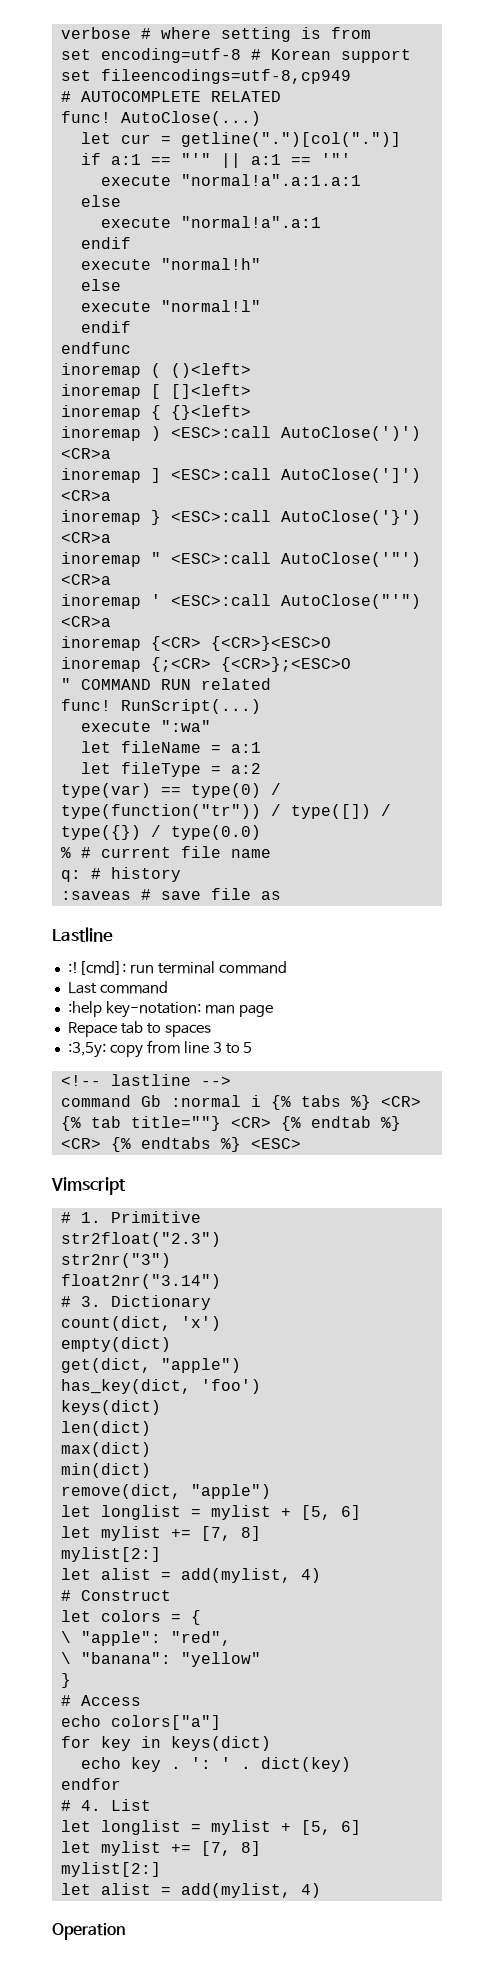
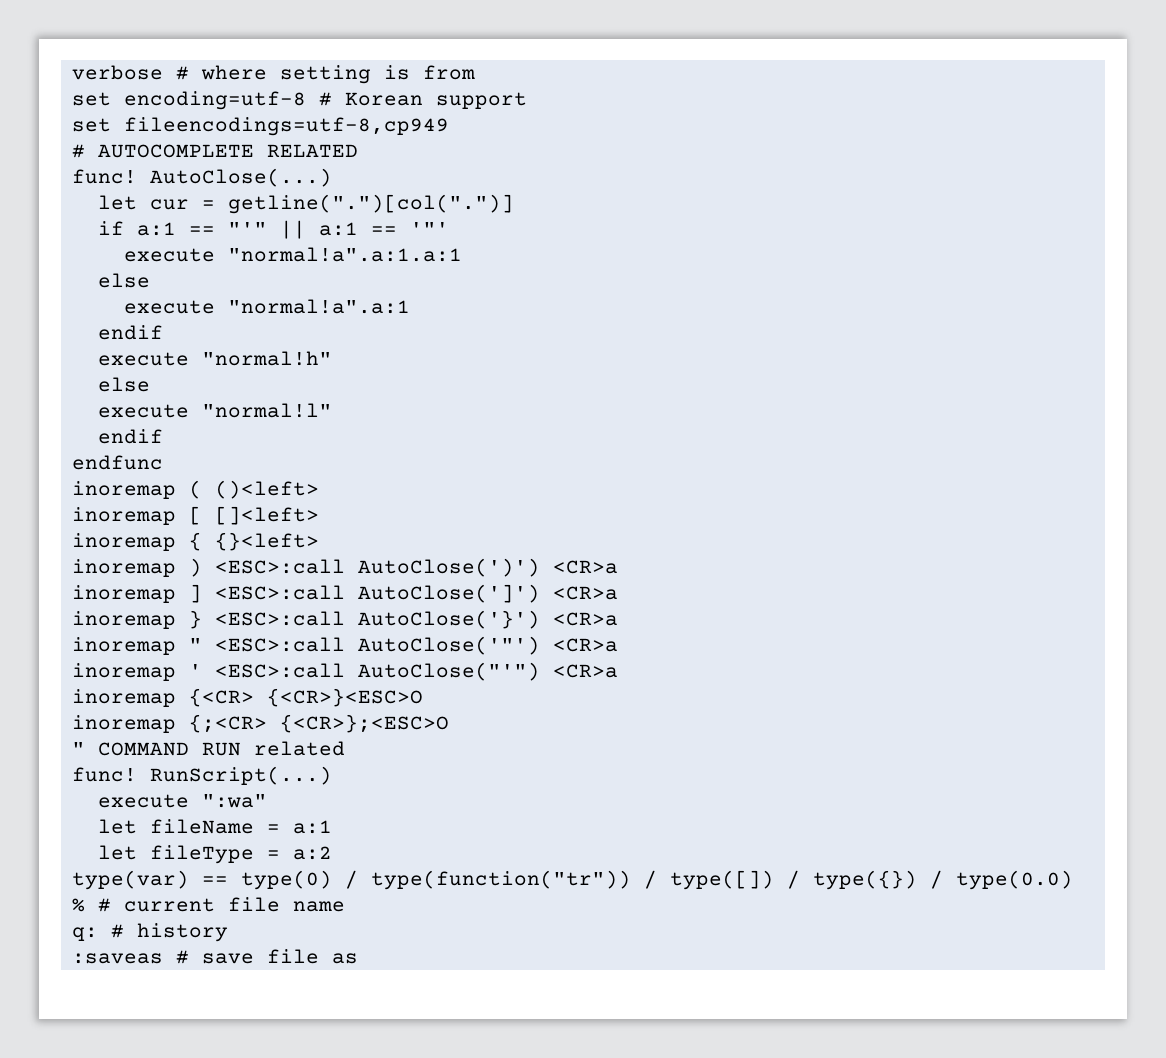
[52,927,113,942] [67,961,287,975] [67,981,168,994] [67,1001,273,1018] [67,1021,211,1037] [67,1040,253,1058] [60,1074,231,1086] [60,1095,421,1110] [60,1116,401,1131] [60,1137,301,1152] [51,1177,126,1195] [60,1211,201,1223] [60,1232,221,1247] [60,1253,171,1268] [60,1274,221,1289] [60,1295,211,1310] [60,1316,221,1331] [60,1337,171,1352] [60,1358,241,1373] [60,1379,261,1394] [60,1400,161,1415] [60,1421,151,1436] [60,1442,151,1457] [60,1463,151,1478] [60,1484,271,1499] [60,1505,361,1520] [60,1526,261,1541] [60,1547,161,1562] [60,1568,321,1583] [60,1590,171,1601] [60,1610,201,1625] [60,1631,231,1646] [60,1652,261,1667] [60,1673,71,1688] [60,1695,141,1706] [60,1715,221,1730] [60,1736,271,1751] [80,1757,351,1772] [60,1778,121,1790] [60,1799,151,1811] [60,1820,361,1835] [60,1841,261,1856] [60,1862,161,1877] [60,1883,321,1898] [52,1923,125,1940] // Lastline // :![cmd]: run terminal command // Last command // :help key-notation: man page // Repace tab to spaces // :3,5y: copy from line 3 to 5 // <!-- lastline --> // command Gb :normal i {% tabs %} <CR> {% tab title=""} <CR> {% endtab %} <CR> {% endtabs %} <ESC> // Vimscript // # 1. Primitive // str2float("2.3") // str2nr("3") // float2nr("3.14") // # 3. Dictionary // count(dict, 'x') // empty(dict) // get(dict, "apple") // has_key(dict, 'foo') // keys(dict) // len(dict) // max(dict) // min(dict) // remove(dict, "apple") // let longlist = mylist + [5, 6] // let mylist += [7, 8] // mylist[2:] // let alist = add(mylist, 4) // # Construct // let colors = { // \ "apple": "red", // \ "banana": "yellow" // } // # Access // echo colors["a"] // for key in keys(dict) // echo key . ': ' . dict(key) // endfor // # 4. List // let longlist = mylist + [5, 6] // let mylist += [7, 8] // mylist[2:] // let alist = add(mylist, 4) // Operation -> (358, 958) none

